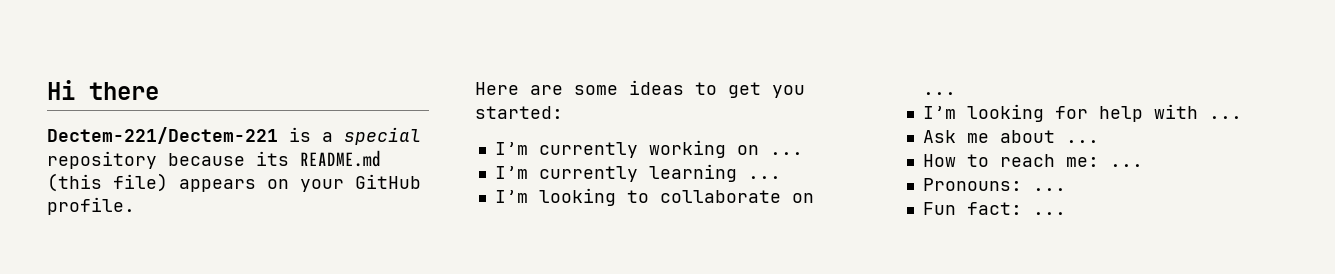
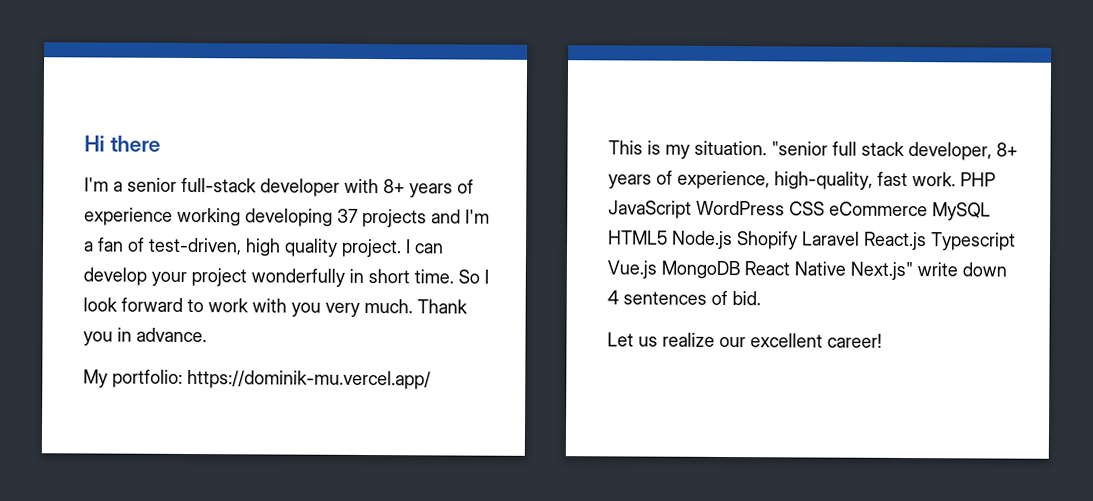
[47,127,421,145] [47,150,381,169] [47,173,421,192] [47,197,135,215] [475,80,805,98] [475,106,563,119] [494,140,803,158] [494,164,781,182] [494,188,814,206] [922,92,956,95] [922,104,1242,122] [922,130,1099,143] [922,154,1143,167] [922,178,1066,191] [922,202,1066,215] Dectem-221/Dectem-221 is a special repository because its README.md (this file) appears on your GitHub profile. // Here are some ideas to get you started: // I’m currently working on ... // I’m currently learning ... // I’m looking to collaborate on ... // I’m looking for help with ... // Ask me about ... // How to reach me: ... // Pronouns: ... // Fun fact: ... -> [84,177,474,198] [84,207,490,228] [83,237,444,258] [83,267,489,287] [83,297,468,317] [83,327,207,346] [83,369,431,390] [608,140,1018,161] [608,170,996,190] [608,200,991,221] [608,230,1016,251] [607,260,1007,281] [607,290,761,306] [607,332,882,348] I'm a senior full-stack developer with 8+ years of experience working developing 37 projects and I'm a fan of test-driven, high quality project. I can develop your project wonderfully in short time. So I look forward to work with you very much. Thank you in advance. // My portfolio: https://dominik-mu.vercel.app/ // This is my situation. "senior full stack developer, 8+ years of experience, high-quality, fast work. PHP JavaScript WordPress CSS eCommerce MySQL HTML5 Node.js Shopify Laravel React.js Typescript Vue.js MongoDB React Native Next.js" write down 4 sentences of bid. // Let us realize our excellent career!

